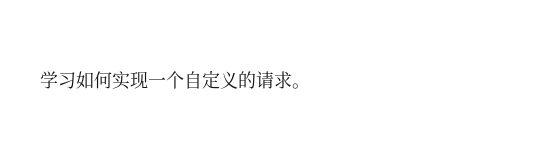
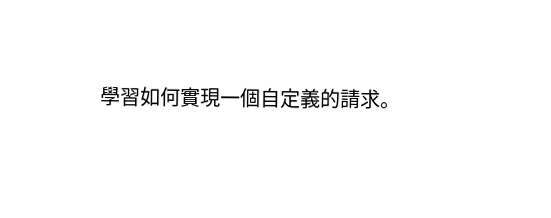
[40,70,274,90] 学习如何实现一个自定义的请 -> [100,86,362,109] 學習如何實現一個自定義的請

